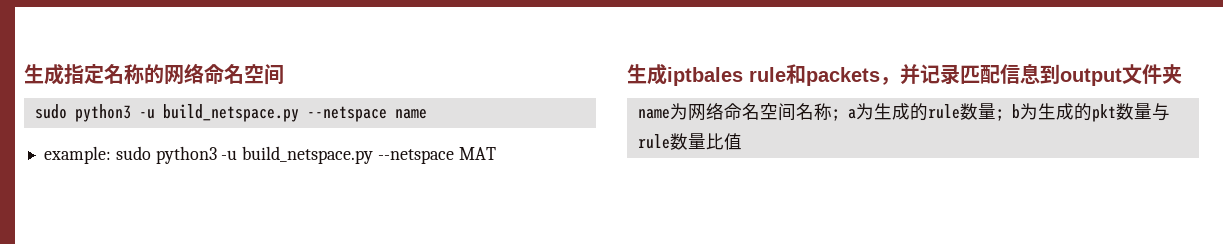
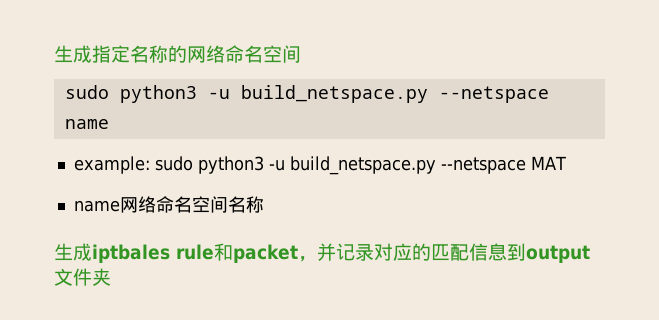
(496, 153) none -> [73,196,264,213] // name网络命名空间名称
[806,67,880,86] packets -> [233,244,298,263] packet
(960, 74) none -> [374,243,431,261] 对应的
[637,103,1170,122] [637,133,742,150] // name为网络命名空间名称; a为生成的rule数量; b为生成的pkt数量与rule数量比值 -> (111, 277) none

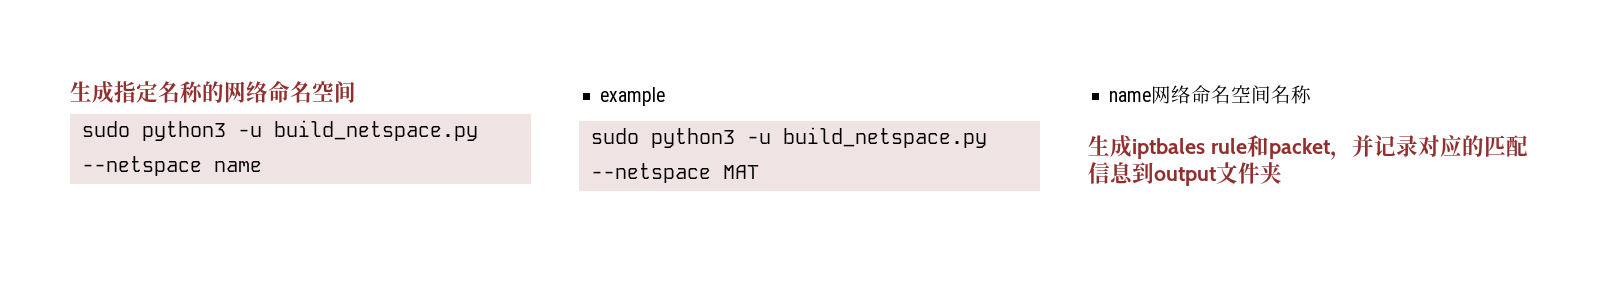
[73,156,150,174] example: -> [600,87,666,106] example //

